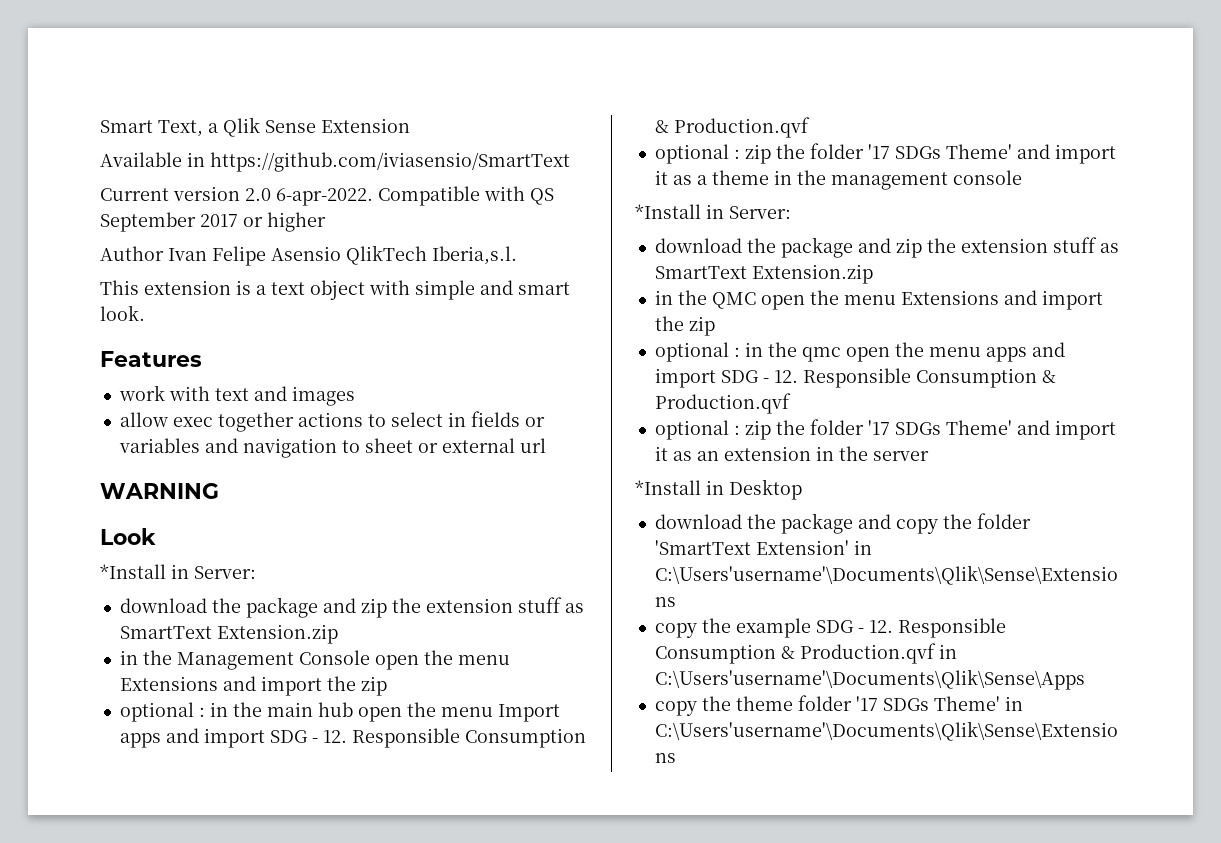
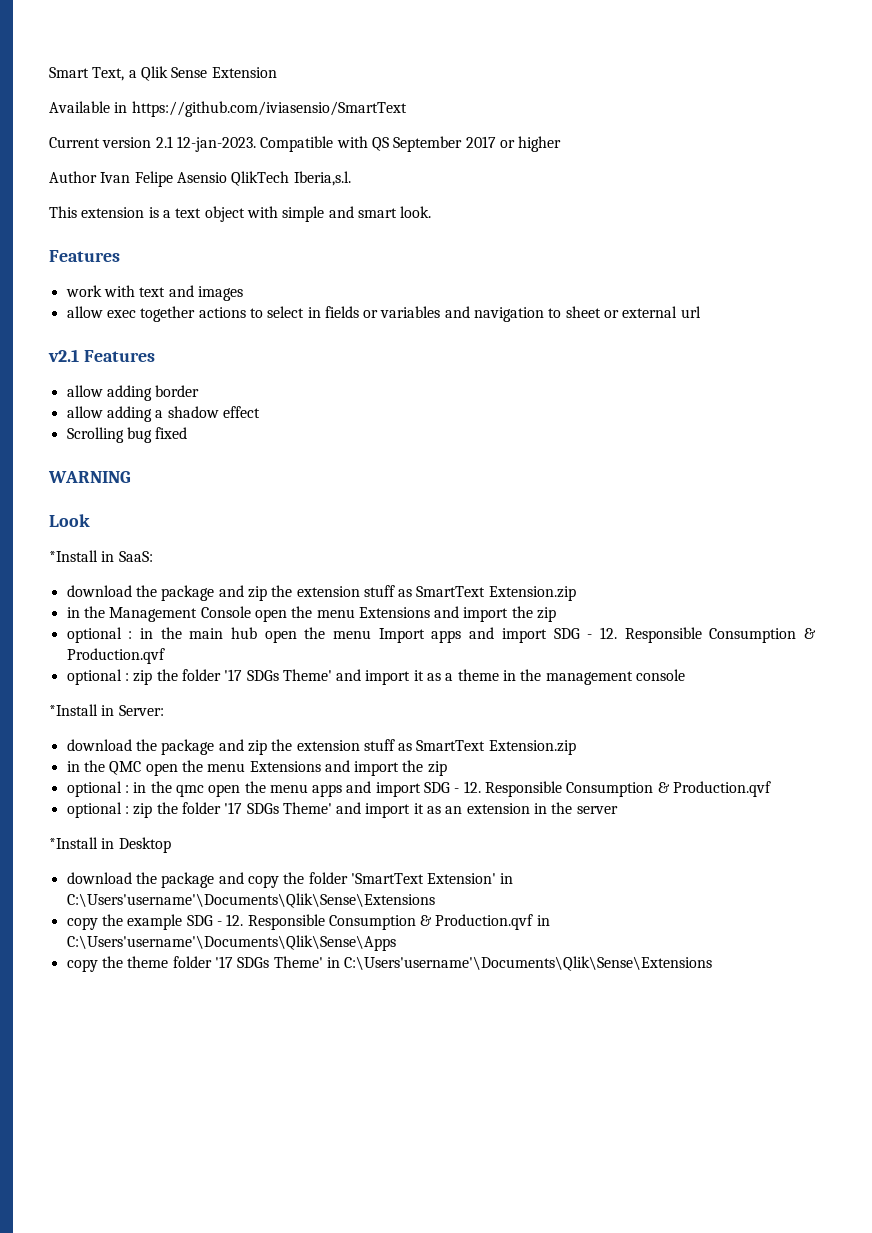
[245,188,373,206] 2.0 6-apr-2022. -> [155,136,256,152] 2.1 12-jan-2023.
(546, 445) none -> [48,349,155,362] [66,385,200,401] [66,406,260,422] [66,427,188,443] // v2.1 Features // allow adding border // allow adding a shadow effect // Scrolling bug fixed
[194,566,256,579] Server: -> [118,551,153,562] SaaS:

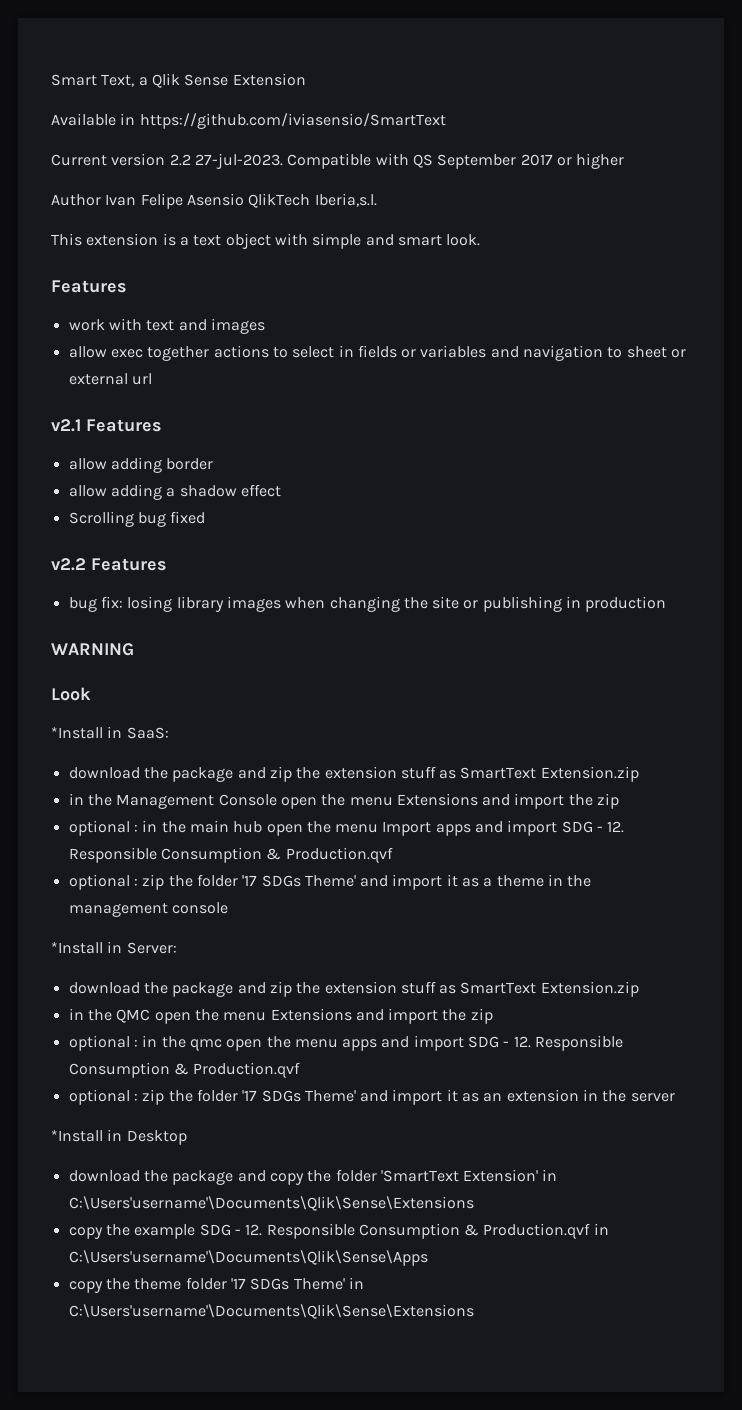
[155,136,256,152] 2.1 12-jan-2023. -> [169,153,283,169] 2.2 27-jul-2023.
(188, 433) none -> [51,558,167,571] [68,596,667,612] // v2.2 Features // bug fix: losing library images when changing the site or publishing in production

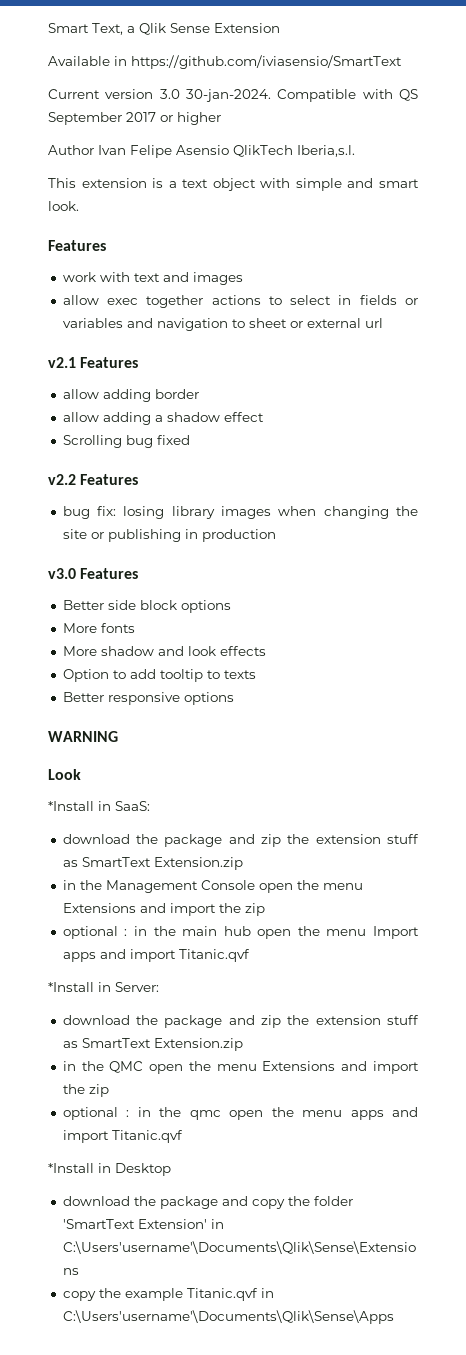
[169,153,283,169] 2.2 27-jul-2023. -> [159,89,271,102] 3.0 30-jan-2024.
(667, 604) none -> [48,568,139,579] [62,600,231,613] [62,623,135,633] [62,646,266,656] [62,669,256,682] [62,692,234,705] // v3.0 Features // Better side block options // More fonts // More shadow and look effects // Option to add tooltip to texts // Better responsive options
[561,821,625,833] [68,847,393,863] [68,874,592,890] [68,902,228,917] SDG - 12. Responsible Consumption & Production.qvf // optional : zip the folder '17 SDGs Theme' and import it as a theme in the management console -> [178,949,250,962] Titanic.qvf
[468,1035,624,1051] [68,1062,301,1078] [68,1089,675,1105] SDG - 12. Responsible Consumption & Production.qvf // optional : zip the folder '17 SDGs Theme' and import it as an extension in the server -> [111,1130,183,1143] Titanic.qvf
[199,1223,609,1239] [68,1250,428,1266] [68,1277,364,1293] [68,1304,474,1319] SDG - 12. Responsible Consumption & Production.qvf in C:\Users'username'\Documents\Qlik\Sense\Apps // copy the theme folder '17 SDGs Theme' in C:\Users'username'\Documents\Qlik\Sense\Extensions -> [186,1288,274,1301] [62,1310,394,1324] Titanic.qvf in C:\Users'username'\Documents\Qlik\Sense\Apps

